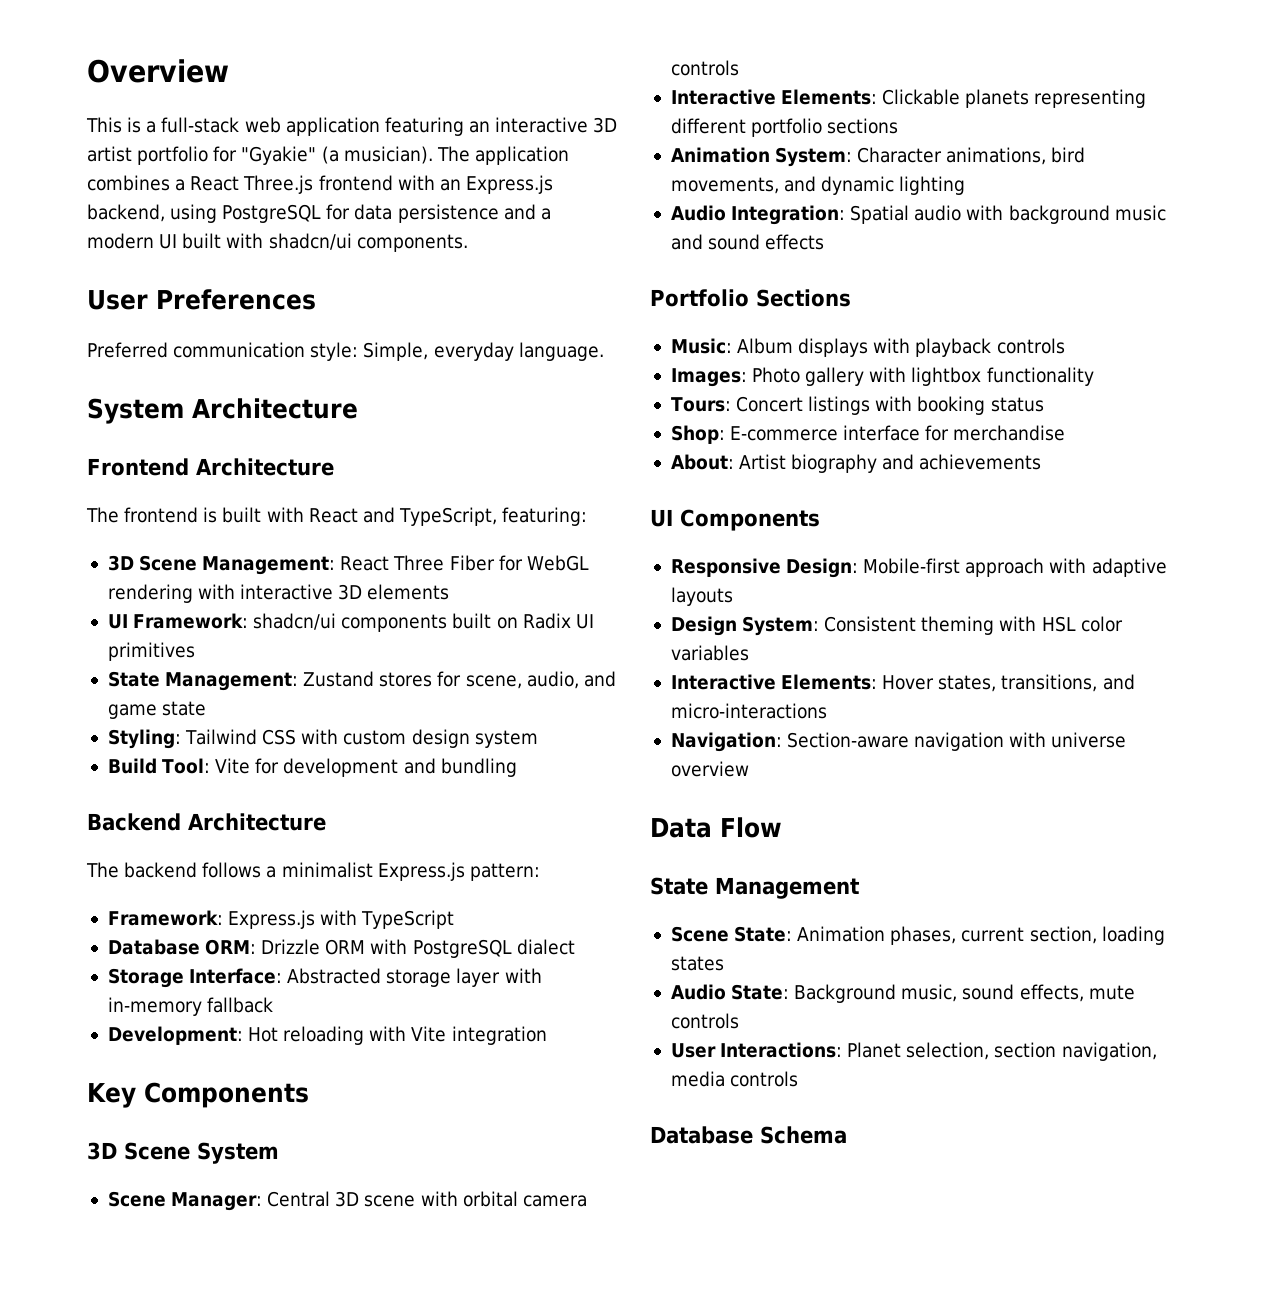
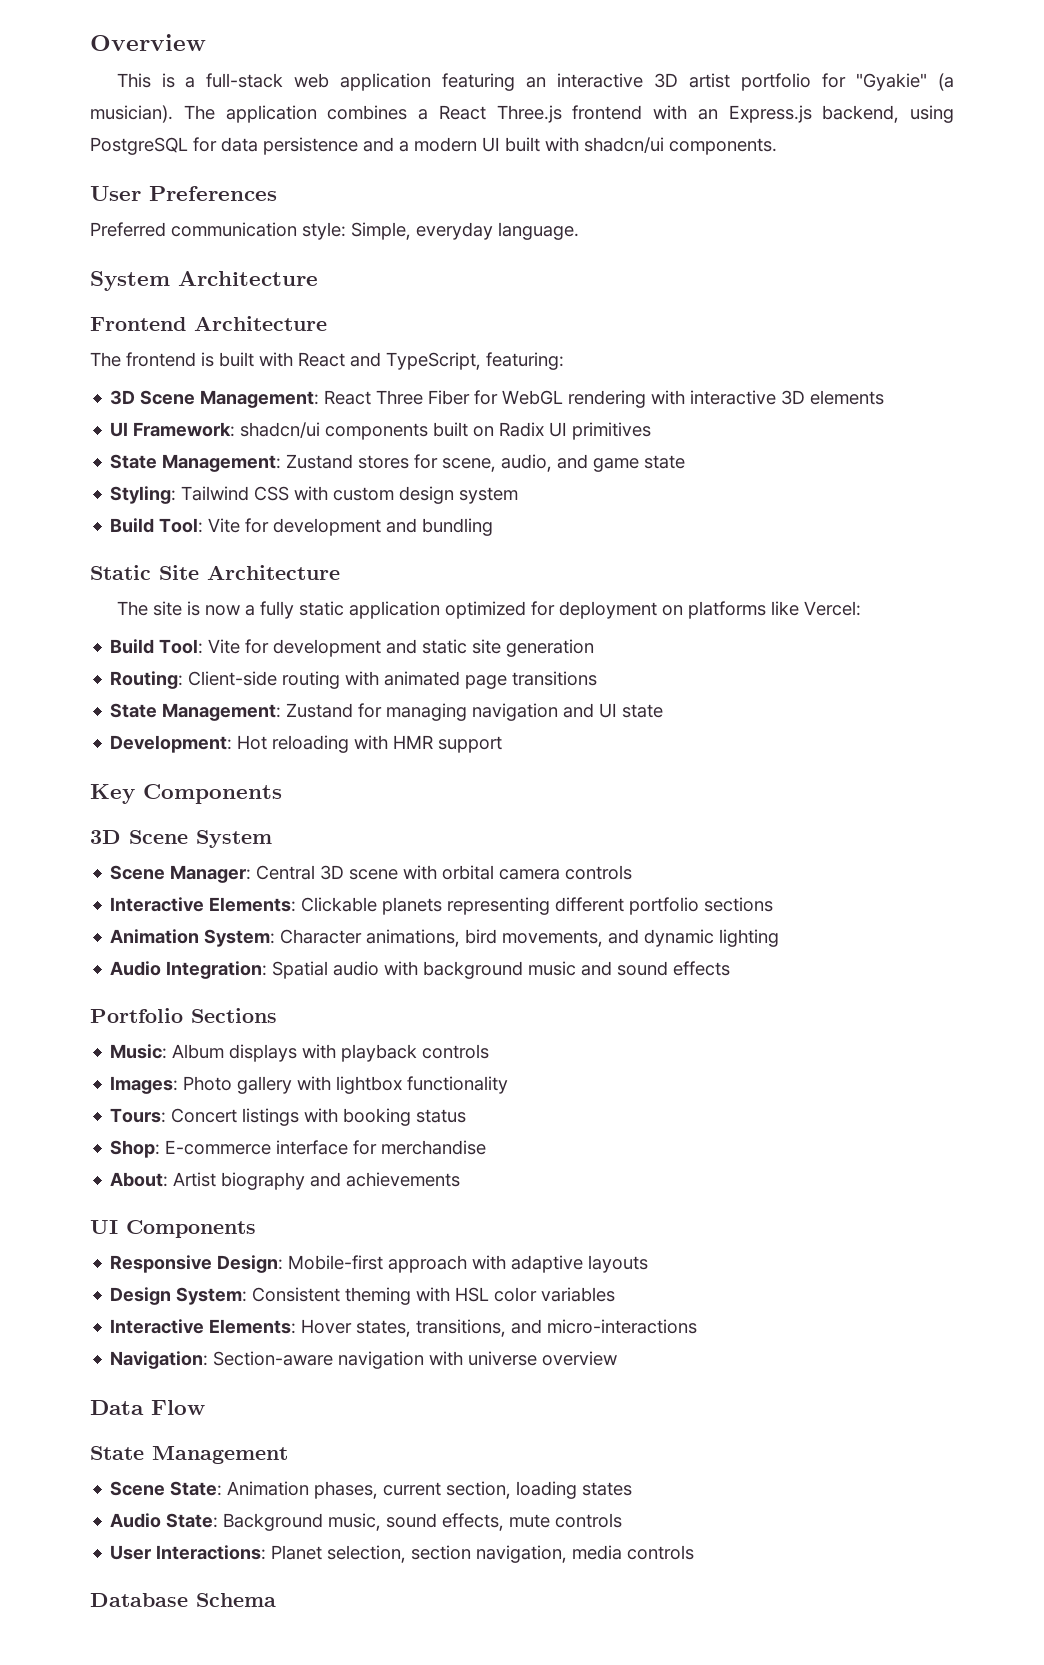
[87,813,326,831] [86,862,540,881] [107,910,455,929] [107,939,575,958] [107,968,542,988] [107,997,274,1016] Backend Architecture // The backend follows a minimalist Express.js pattern: // Framework: Express.js with TypeScript // Database ORM: Drizzle ORM with PostgreSQL dialect // Storage Interface: Abstracted storage layer with in-memory fallback -> [90,565,340,580] [116,601,861,619] [110,639,595,657] [110,671,598,689] [110,703,664,721] Static Site Architecture // The site is now a fully static application optimized for deployment on platforms like Vercel: // Build Tool: Vite for development and static site generation // Routing: Client-side routing with animated page transitions // State Management: Zustand for managing navigation and UI state
[411,1026,547,1045] Vite integration -> [393,735,503,753] HMR support

